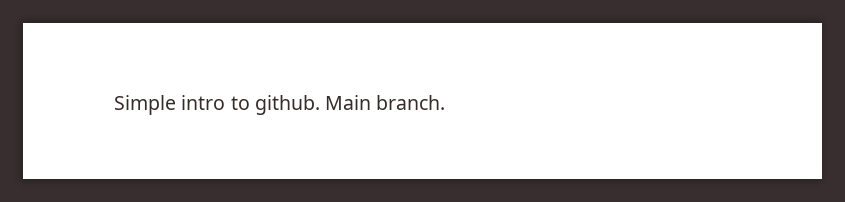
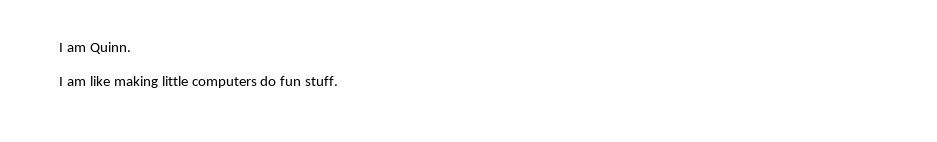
[114,95,446,115] Simple intro to github. Main branch. -> [59,42,131,54] [59,76,339,88] I am Quinn. // I am like making little computers do fun stuff.

